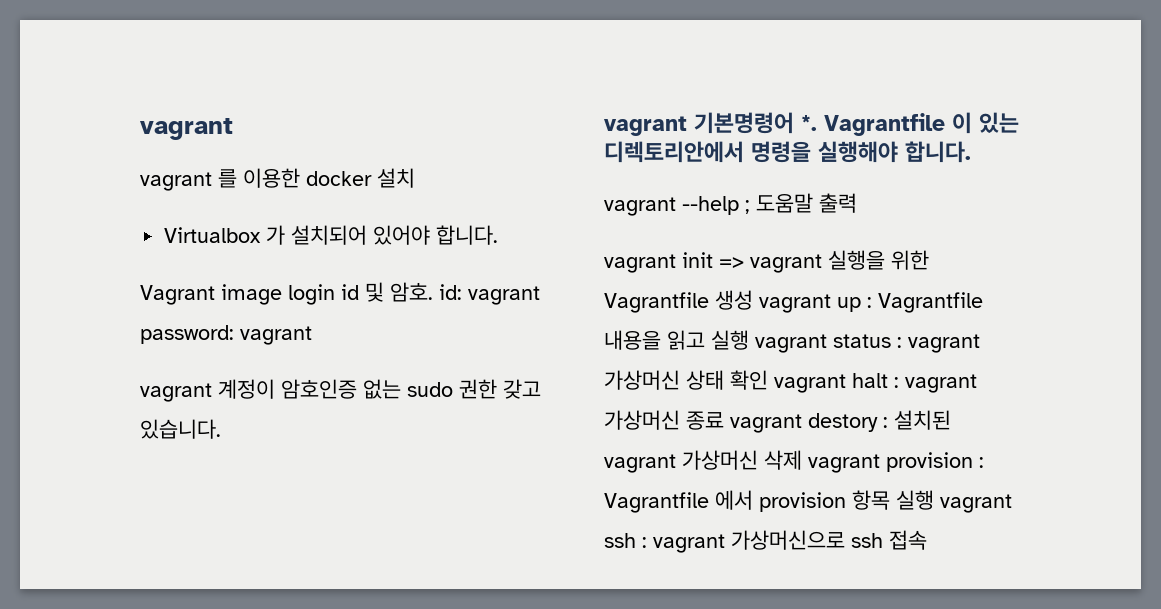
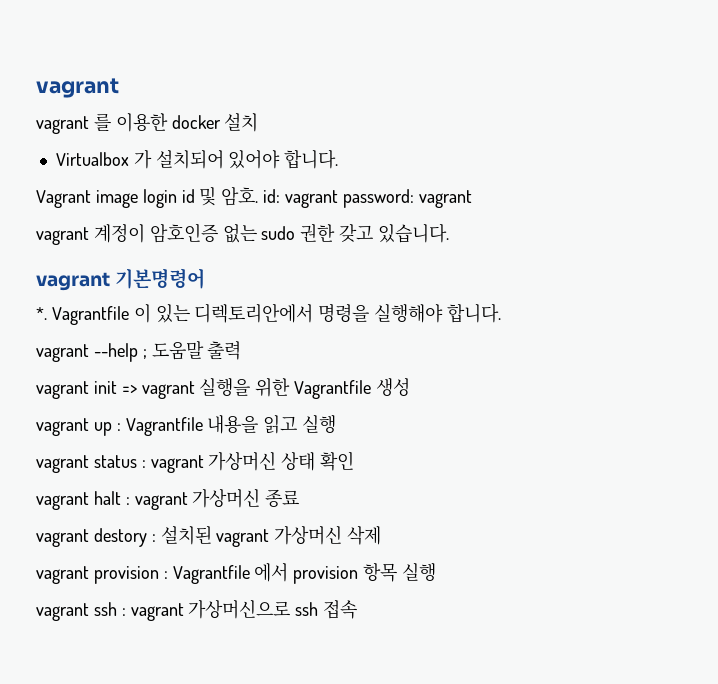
(794, 123) none -> (206, 278) //
(753, 300) none -> (411, 387) //
(749, 340) none -> (337, 424) //
(768, 380) none -> (355, 461) //
(724, 420) none -> (300, 498) //
(802, 460) none -> (382, 535) //
(934, 500) none -> (437, 572) //

